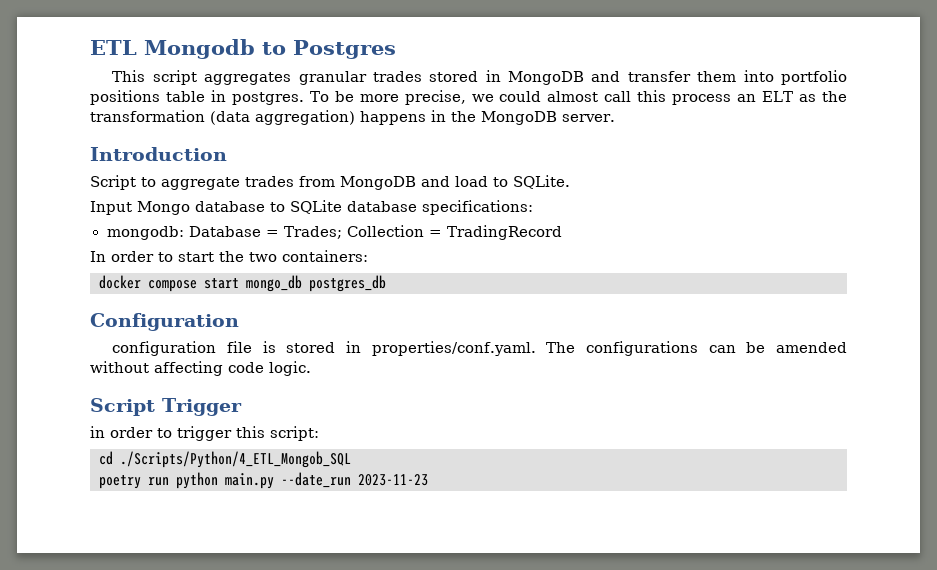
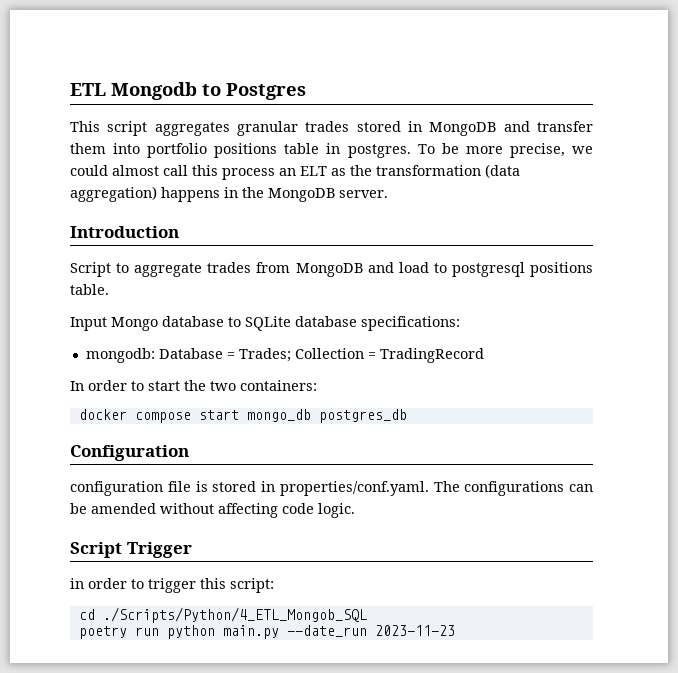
[513,175,570,189] SQLite. -> [451,262,594,277] [70,284,109,295] postgresql positions table.

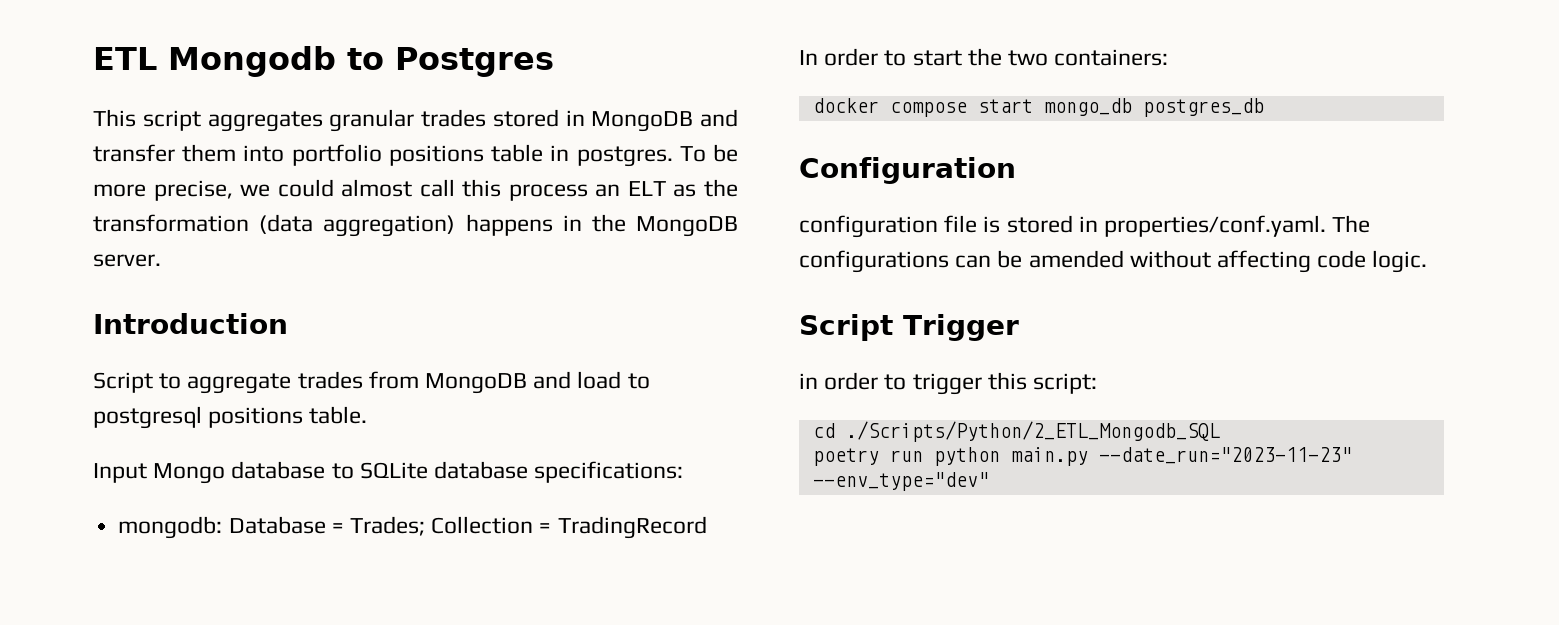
[102,607,367,623] ./Scripts/Python/4_ETL_Mongob_SQL -> [845,421,1220,442] ./Scripts/Python/2_ETL_Mongodb_SQL
[286,625,455,637] --date_run 2023-11-23 -> [1098,447,1352,464] [812,472,989,491] --date_run="2023-11-23" --env_type="dev"

